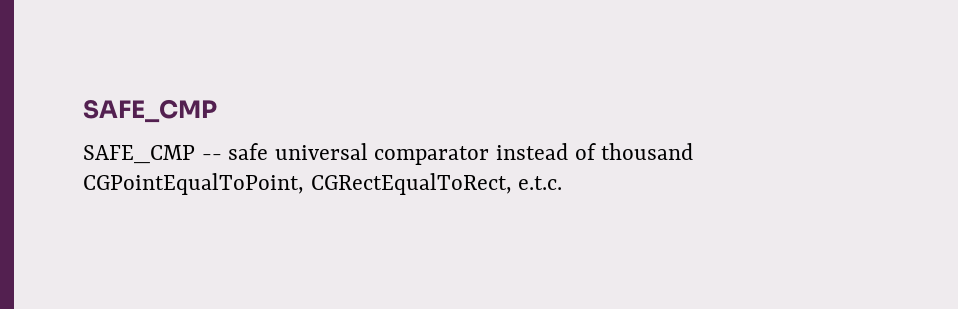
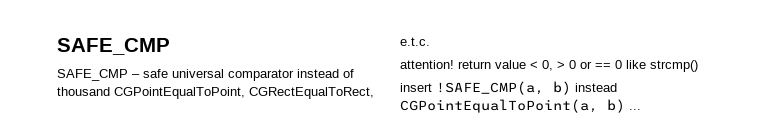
[201,154,222,160] -- -> [132,74,140,78] –
(563, 183) none -> [400,60,698,72] [400,81,617,95] [400,99,641,113] // attention! return value < 0, > 0 or == 0 like strcmp() // insert !SAFE_CMP(a, b) instead CGPointEqualToPoint(a, b) ...

